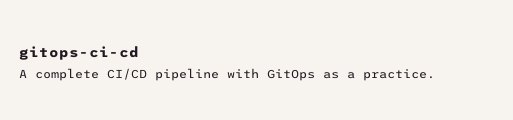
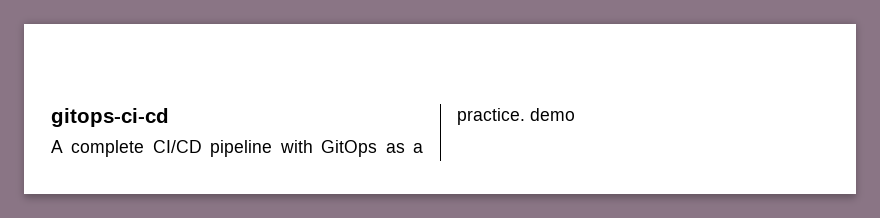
(435, 75) none -> [530,108,575,121] demo

